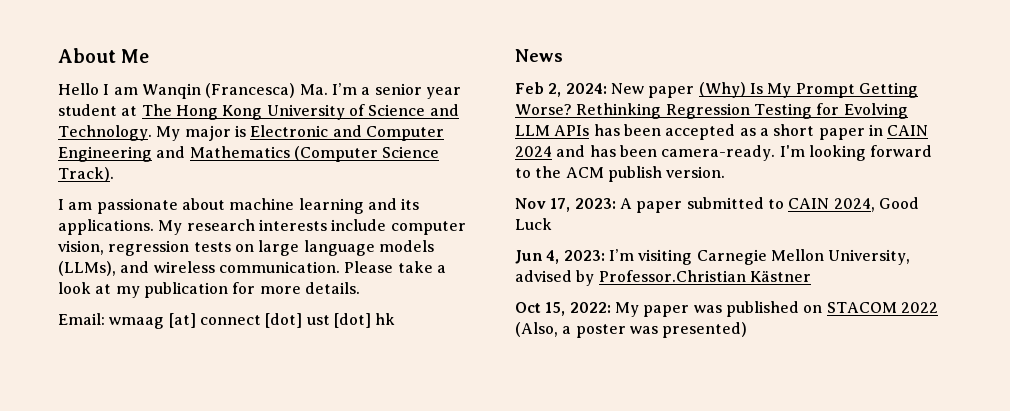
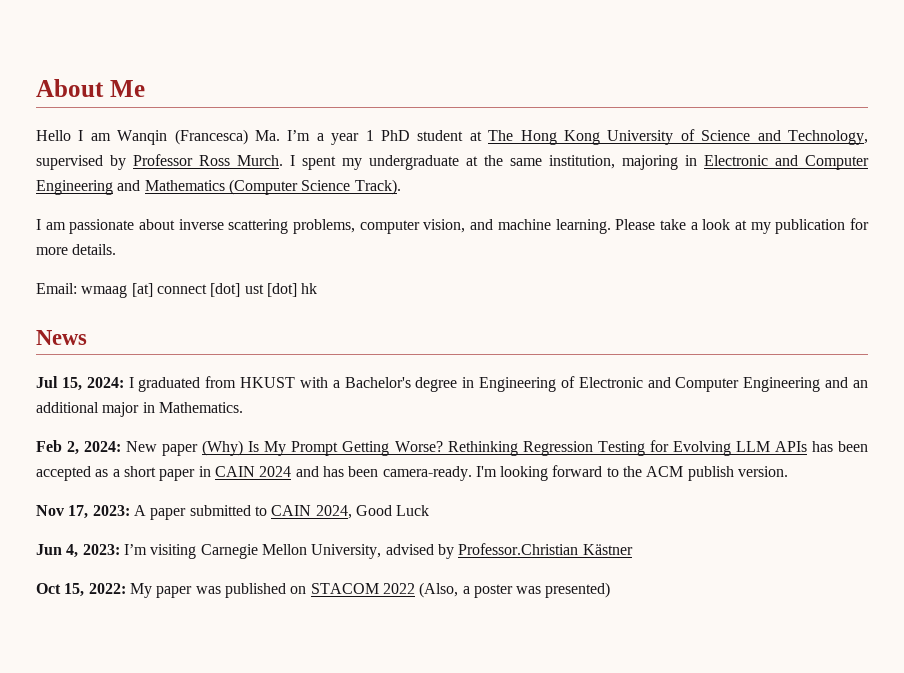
[374,83,461,99] senior year -> [331,130,410,145] year 1 PhD
[58,125,246,141] Technology. My major is -> [787,130,868,145] [36,154,697,170] Technology, supervised by Professor Ross Murch. I spent my undergraduate at the same institution, majoring in
[229,198,420,214] [58,219,466,235] [58,240,434,256] [58,261,340,276] machine learning and its applications. My research interests include computer vision, regression tests on large language models (LLMs), and wireless communication. -> [178,219,611,234] inverse scattering problems, computer vision, and machine learning.
(563, 55) none -> [36,376,869,392] [36,402,243,417] // Jul 15, 2024: I graduated from HKUST with a Bachelor's degree in Engineering of Electronic and Computer Engineering and an additional major in Mathematics.

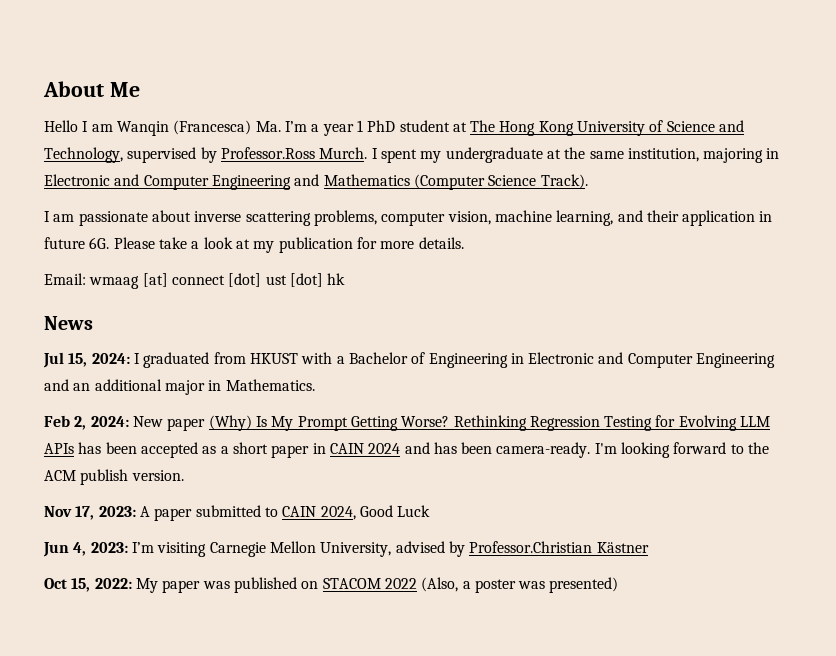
[133,154,230,166] Professor Ross -> [220,147,315,159] Professor.Ross
[470,219,611,234] and machine learning. -> [494,210,773,226] [44,237,110,249] machine learning, and their application in future 6G.
[344,376,575,392] Bachelor's degree in Engineering of -> [348,352,524,368] Bachelor of Engineering in

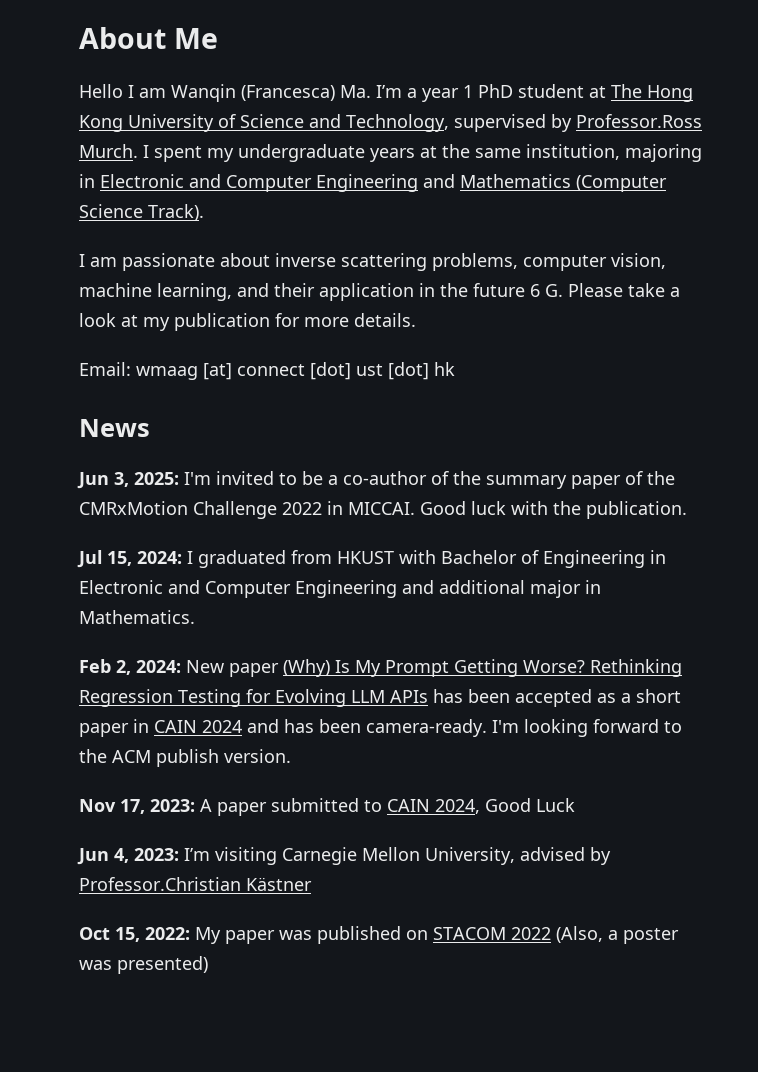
(543, 155) none -> [370,148,415,162] years
[44,237,110,249] future 6G. -> [440,283,563,297] the future 6 G.
(93, 323) none -> [77,471,675,489] [79,501,687,519] // Jun 3, 2025: I'm invited to be a co-author of the summary paper of the CMRxMotion Challenge 2022 in MICCAI. Good luck with the publication.
[336,356,345,364] a -> (436, 557) none
[73,383,91,391] an -> (434, 587) none

